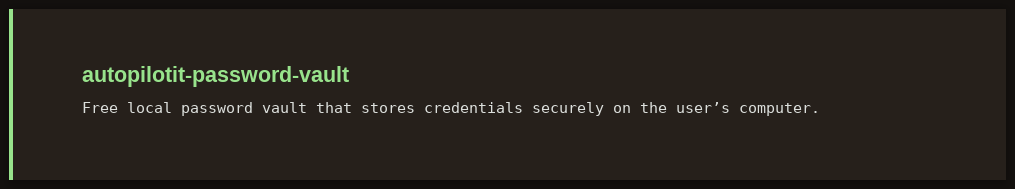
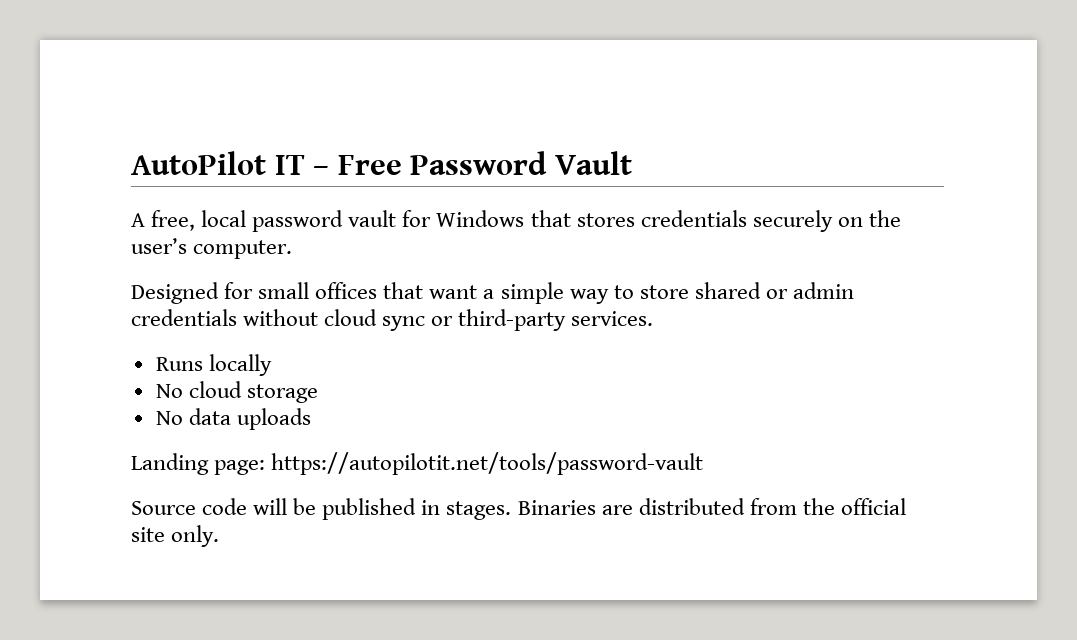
[82,66,349,87] [82,102,118,113] autopilotit-password-vault // Free -> [131,151,632,175] [131,210,196,231] AutoPilot IT – Free Password Vault // A free,
(307, 107) none -> [402,210,525,227] for Windows
(820, 109) none -> [131,282,854,304] [131,309,654,331] [155,354,272,376] [155,381,318,403] [155,408,311,430] [131,452,704,475] [131,498,906,520] [131,525,220,547] // Designed for small offices that want a simple way to store shared or admin credentials without cloud sync or third-party services. // Runs locally // No cloud storage // No data uploads // Landing page: https://autopilotit.net/tools/password-vault // Source code will be published in stages. Binaries are distributed from the official site only.

